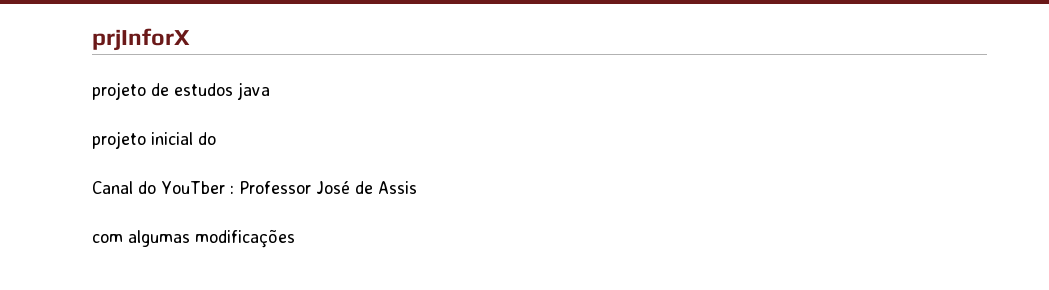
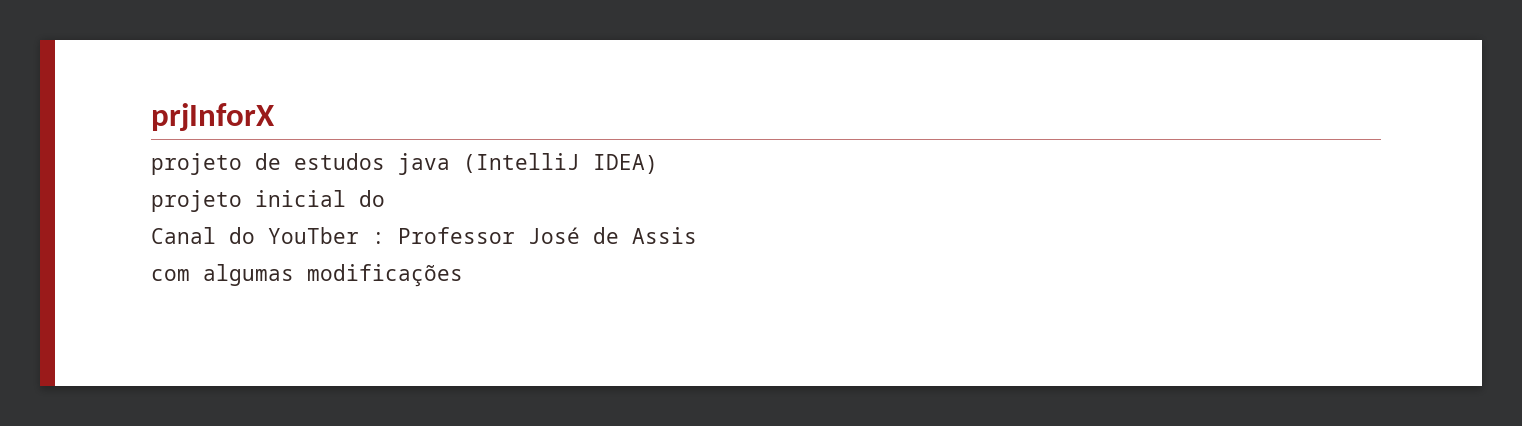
(270, 91) none -> [463,153,658,174] (IntelliJ IDEA)

